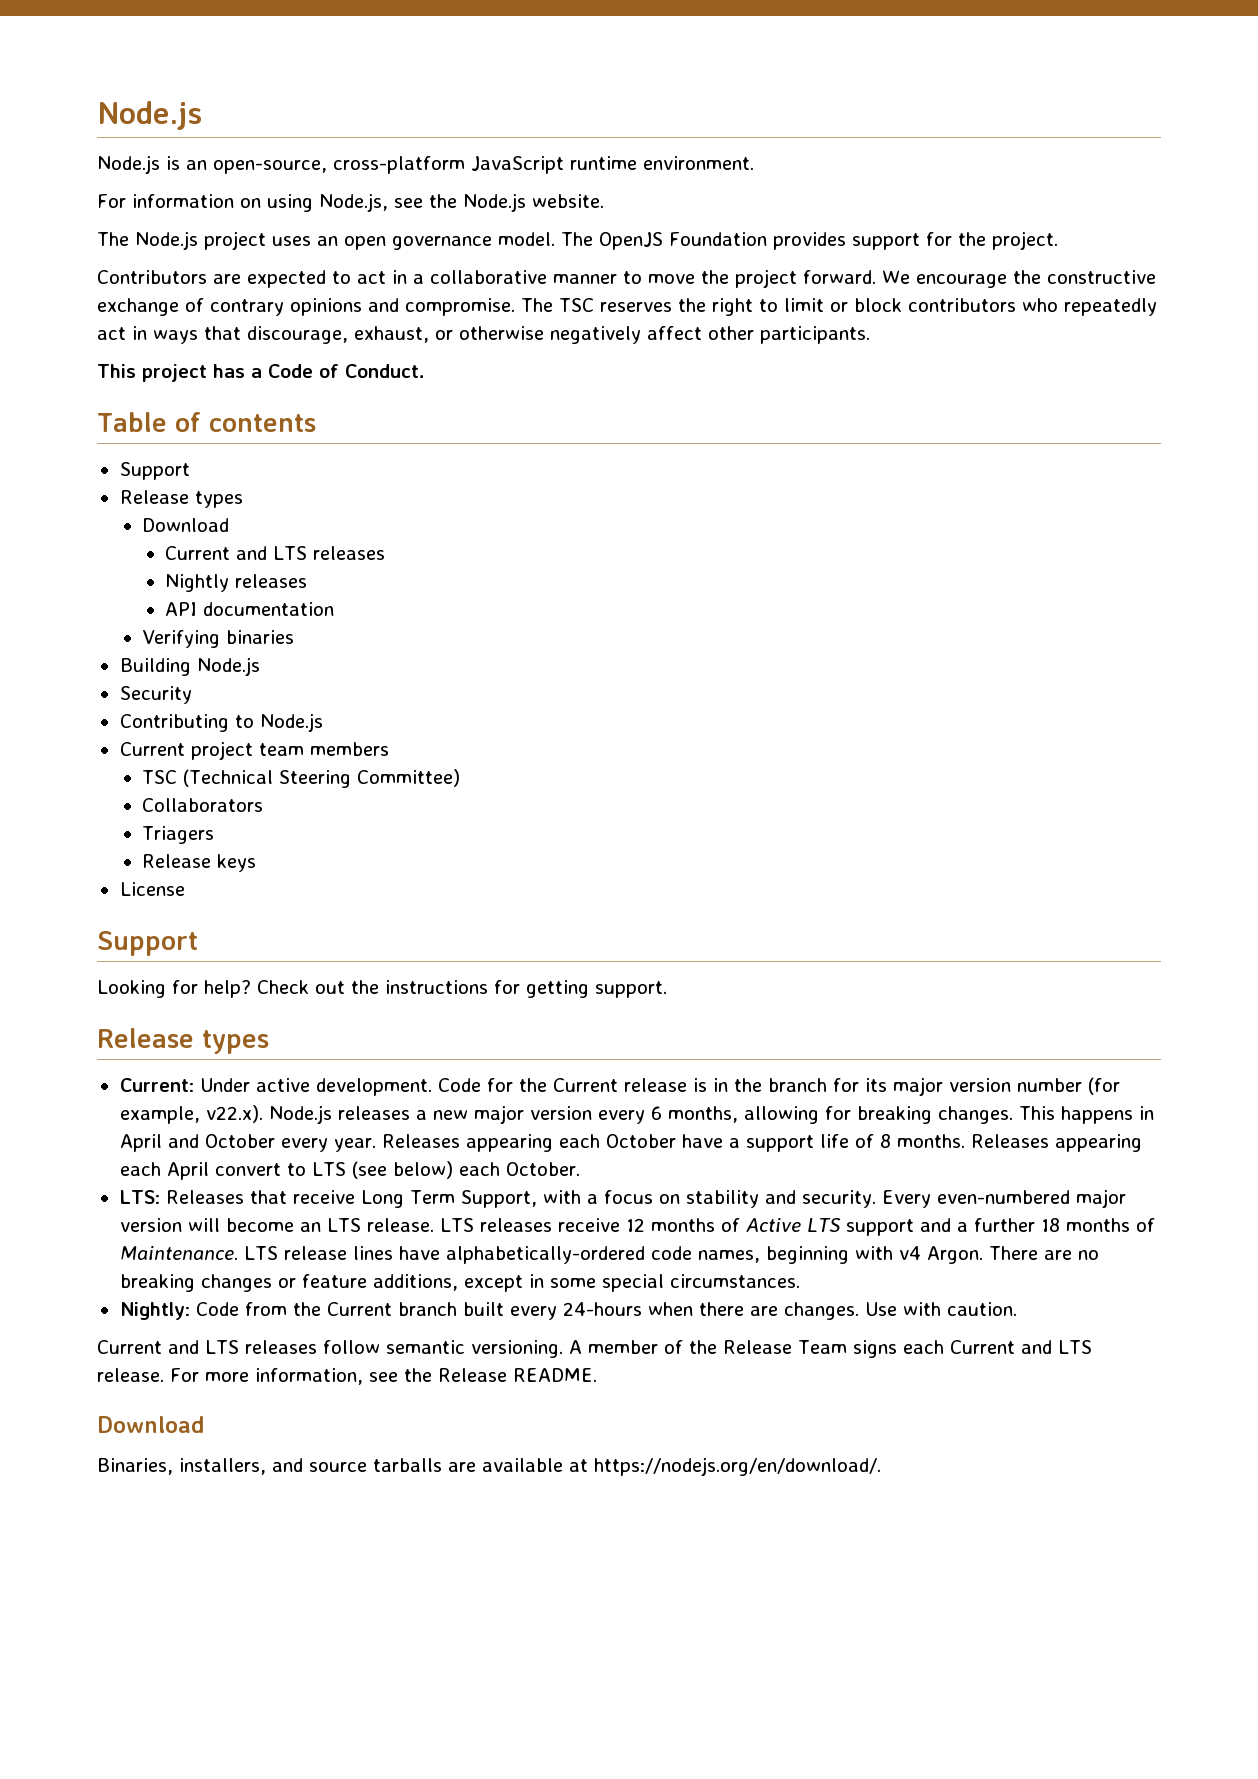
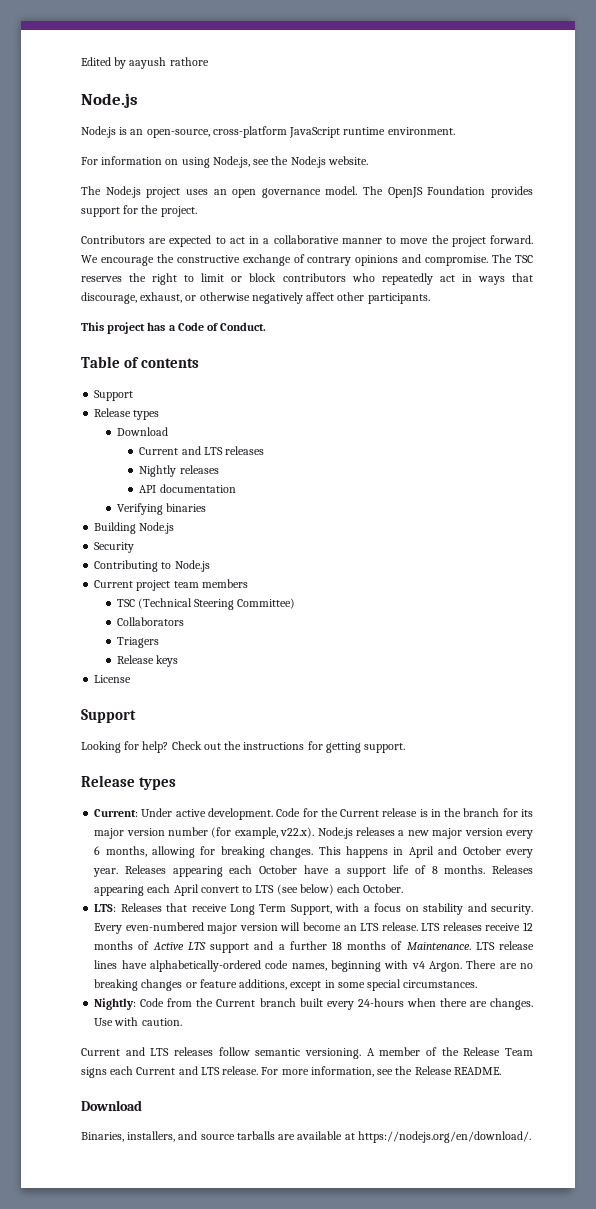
(97, 115) none -> [81,57,209,69] Edited by aayush rathore //

